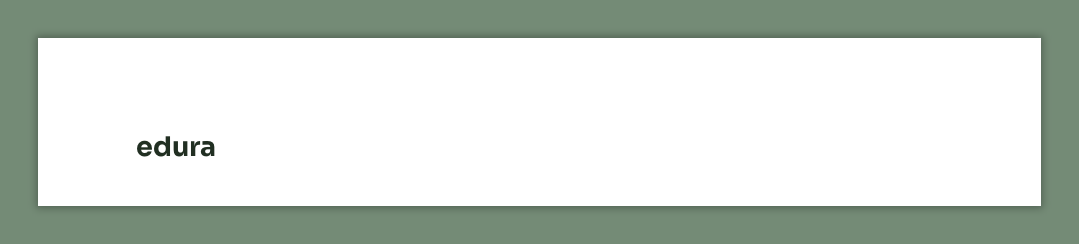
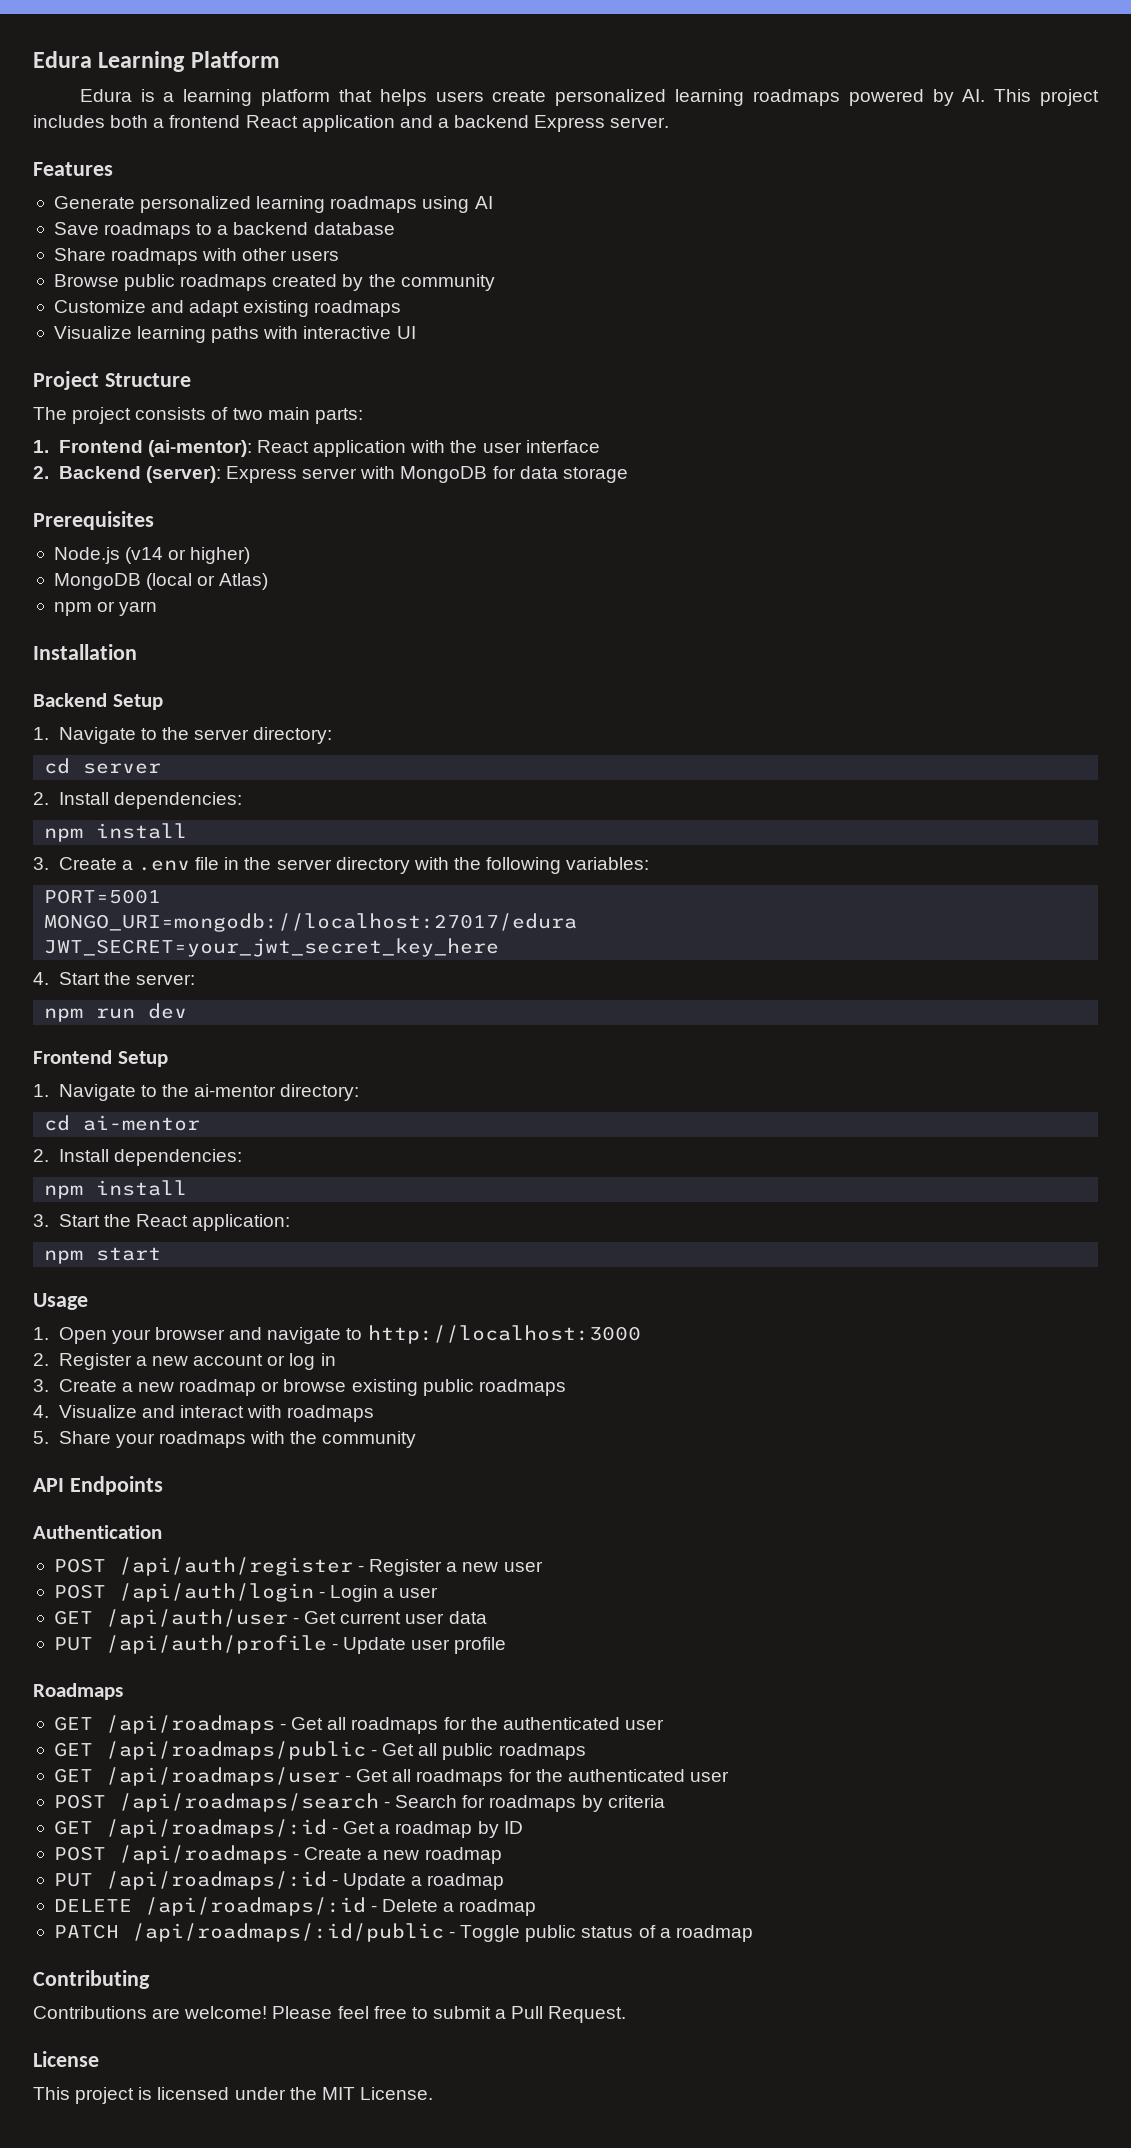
[136,136,216,157] edura -> [33,51,280,72] [79,89,1099,106] [33,115,670,132] [33,162,113,176] [53,196,493,213] [53,222,395,239] [53,248,340,265] [53,274,495,291] [53,300,402,317] [53,326,416,343] [33,371,191,390] [33,407,363,424] [33,440,600,457] [33,466,628,483] [33,511,154,530] [53,547,251,564] [53,573,269,590] [53,601,158,616] [33,644,137,660] [33,693,163,710] [33,727,333,744] [44,758,162,774] [33,792,242,809] [44,823,188,842] [33,857,650,874] [44,889,162,904] [44,913,578,932] [44,938,500,957] [33,972,195,985] [44,1003,188,1022] [33,1050,168,1067] [33,1084,360,1101] [44,1115,201,1131] [33,1149,242,1166] [44,1180,188,1199] [33,1214,291,1231] [44,1247,162,1264] [33,1293,88,1310] [33,1325,641,1344] [33,1353,336,1370] [33,1379,566,1396] [33,1405,375,1422] [33,1431,417,1448] [33,1476,163,1495] [33,1525,162,1539] [53,1557,543,1576] [53,1583,439,1602] [53,1609,487,1628] [53,1635,507,1654] [33,1683,123,1700] [53,1715,664,1734] [53,1741,586,1760] [53,1767,729,1786] [53,1793,665,1812] [53,1819,523,1838] [53,1845,502,1864] [53,1871,505,1890] [53,1897,537,1916] [53,1923,753,1942] [33,1970,150,1989] [33,2006,627,2023] [33,2051,99,2067] [33,2087,433,2104] Edura Learning Platform // Edura is a learning platform that helps users create personalized learning roadmaps powered by AI. This project includes both a frontend React application and a backend Express server. // Features // Generate personalized learning roadmaps using AI // Save roadmaps to a backend database // Share roadmaps with other users // Browse public roadmaps created by the community // Customize and adapt existing roadmaps // Visualize learning paths with interactive UI // Project Structure // The project consists of two main parts: // 1. Frontend (ai-mentor): React application with the user interface // 2. Backend (server): Express server with MongoDB for data storage // Prerequisites // Node.js (v14 or higher) // MongoDB (local or Atlas) // npm or yarn // Installation // Backend Setup // 1. Navigate to the server directory: // cd server // 2. Install dependencies: // npm install // 3. Create a .env file in the server directory with the following variables: // PORT=5001 // MONGO_URI=mongodb://localhost:27017/edura // JWT_SECRET=your_jwt_secret_key_here // 4. Start the server: // npm run dev // Frontend Setup // 1. Navigate to the ai-mentor directory: // cd ai-mentor // 2. Install dependencies: // npm install // 3. Start the React application: // npm start // Usage // 1. Open your browser and navigate to http://localhost:3000 // 2. Register a new account or log in // 3. Create a new roadmap or browse existing public roadmaps // 4. Visualize and interact with roadmaps // 5. Share your roadmaps with the community // API Endpoints // Authentication // POST /api/auth/register - Register a new user // POST /api/auth/login - Login a user // GET /api/auth/user - Get current user data // PUT /api/auth/profile - Update user profile // Roadmaps // GET /api/roadmaps - Get all roadmaps for the authenticated user // GET /api/roadmaps/public - Get all public roadmaps // GET /api/roadmaps/user - Get all roadmaps for the authenticated user // POST /api/roadmaps/search - Search for roadmaps by criteria // GET /api/roadmaps/:id - Get a roadmap by ID // POST /api/roadmaps - Create a new roadmap // PUT /api/roadmaps/:id - Update a roadmap // DELETE /api/roadmaps/:id - Delete a roadmap // PATCH /api/roadmaps/:id/public - Toggle public status of a roadmap // Contributing // Contributions are welcome! Please feel free to submit a Pull Request. // License // This project is licensed under the MIT License.

